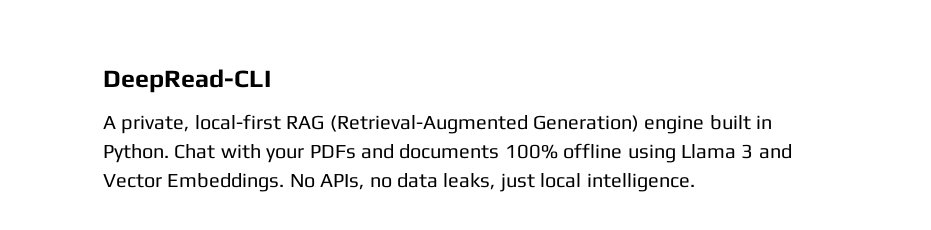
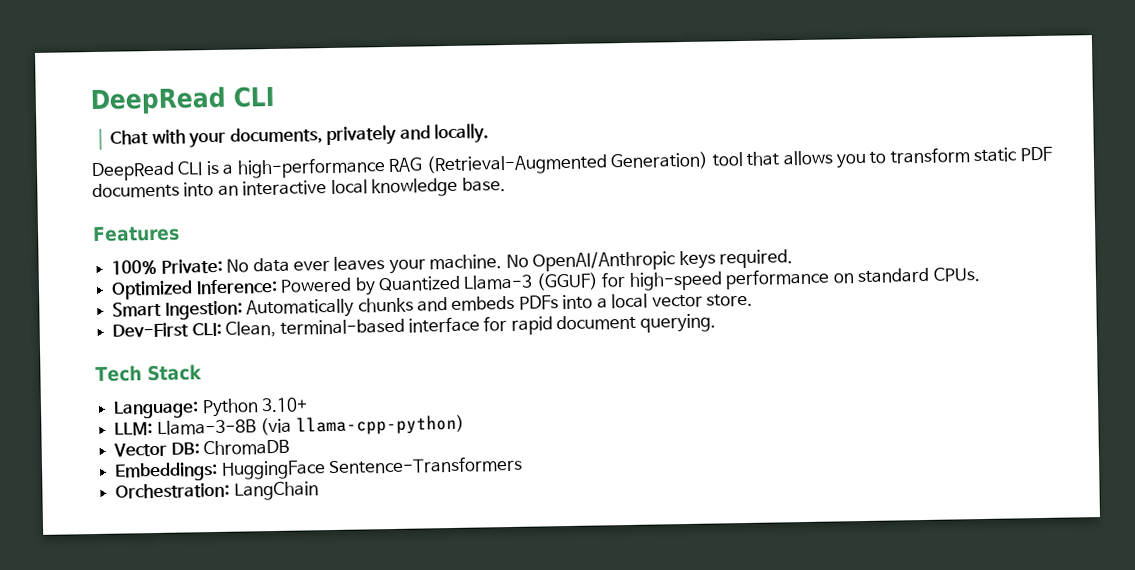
[103,69,271,93] [103,114,773,134] [103,143,792,163] [103,173,695,192] DeepRead-CLI // A private, local-first RAG (Retrieval-Augmented Generation) engine built in Python. Chat with your PDFs and documents 100% offline using Llama 3 and Vector Embeddings. No APIs, no data leaks, just local intelligence. -> [90,85,275,116] [110,123,490,148] [91,146,1053,182] [92,177,506,199] [92,225,180,243] [111,249,794,275] [111,267,980,300] [112,293,754,320] [112,313,716,338] [95,364,202,383] [113,397,309,419] [114,414,465,436] [113,439,291,457] [114,455,524,482] [115,481,319,501] DeepRead CLI // Chat with your documents, privately and locally. // DeepRead CLI is a high-performance RAG (Retrieval-Augmented Generation) tool that allows you to transform static PDF documents into an interactive local knowledge base. // Features // 100% Private: No data ever leaves your machine. No OpenAI/Anthropic keys required. // Optimized Inference: Powered by Quantized Llama-3 (GGUF) for high-speed performance on standard CPUs. // Smart Ingestion: Automatically chunks and embeds PDFs into a local vector store. // Dev-First CLI: Clean, terminal-based interface for rapid document querying. // Tech Stack // Language: Python 3.10+ // LLM: Llama-3-8B (via llama-cpp-python) // Vector DB: ChromaDB // Embeddings: HuggingFace Sentence-Transformers // Orchestration: LangChain

